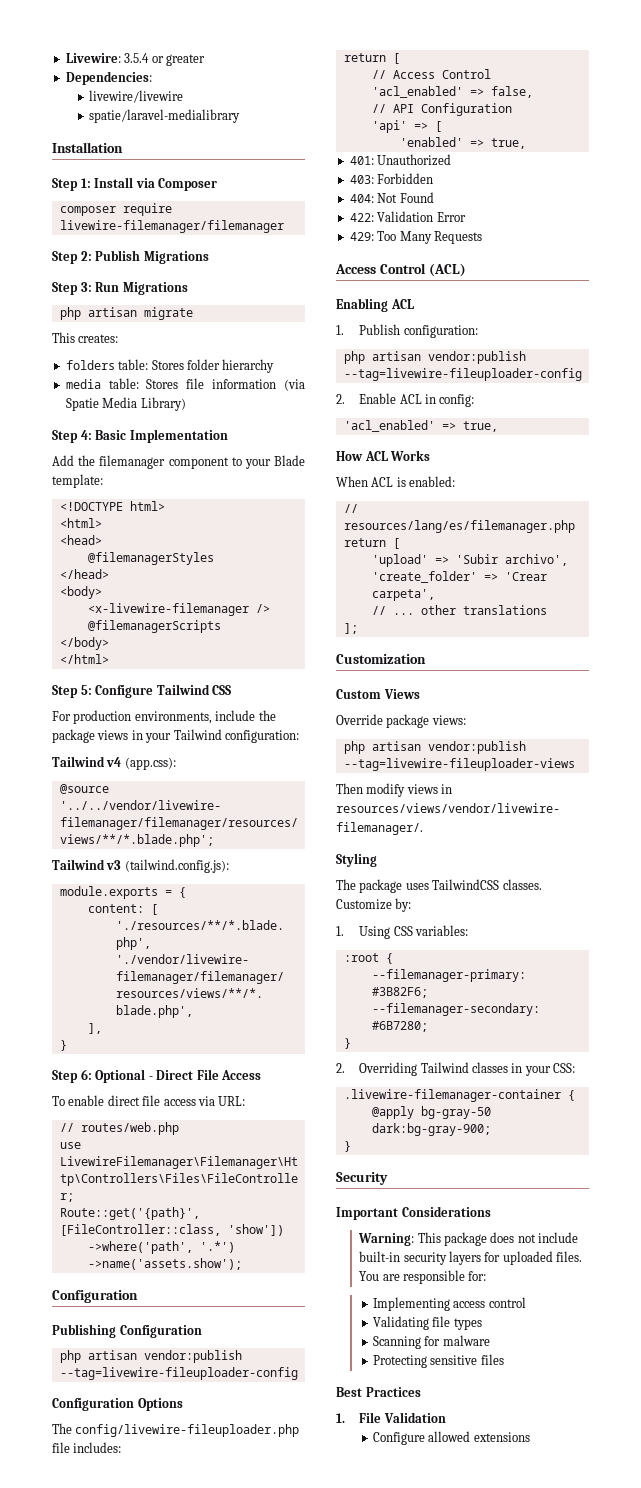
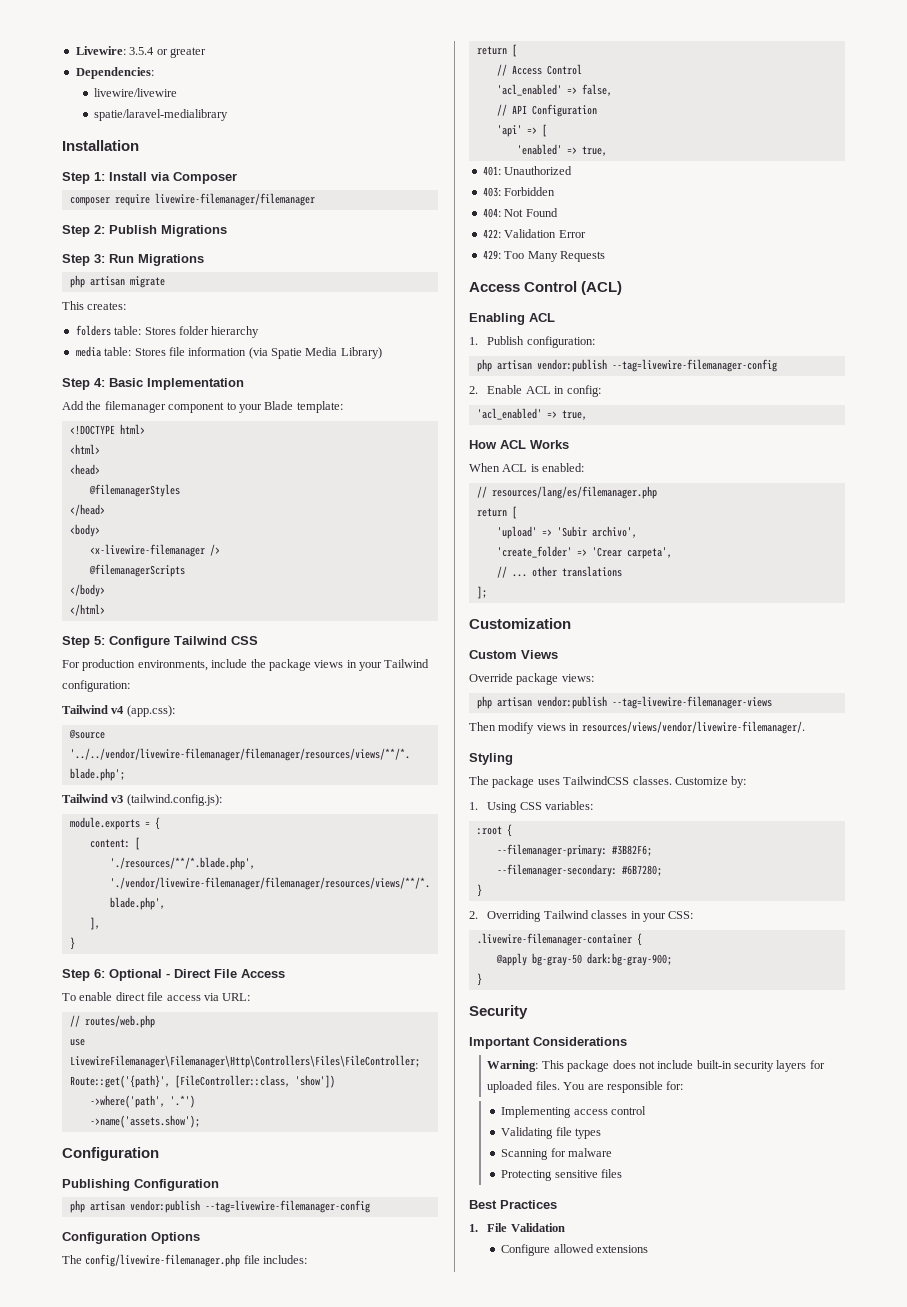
[59,1367,298,1380] --tag=livewire-fileuploader-config -> [204,1200,370,1213] --tag=livewire-filemanager-config
[75,1424,300,1437] config/livewire-fileuploader.php -> [85,1254,241,1267] config/livewire-filemanager.php
[343,368,582,381] --tag=livewire-fileuploader-config -> [611,359,777,372] --tag=livewire-filemanager-config
[343,758,575,771] --tag=livewire-fileuploader-views -> [611,696,772,709] --tag=livewire-filemanager-views

